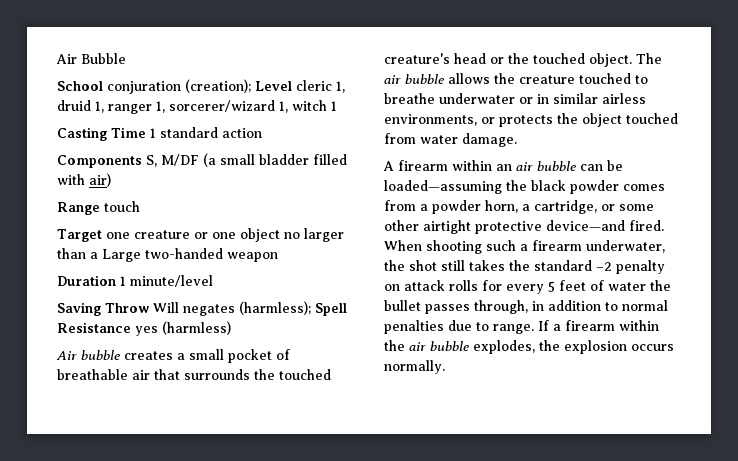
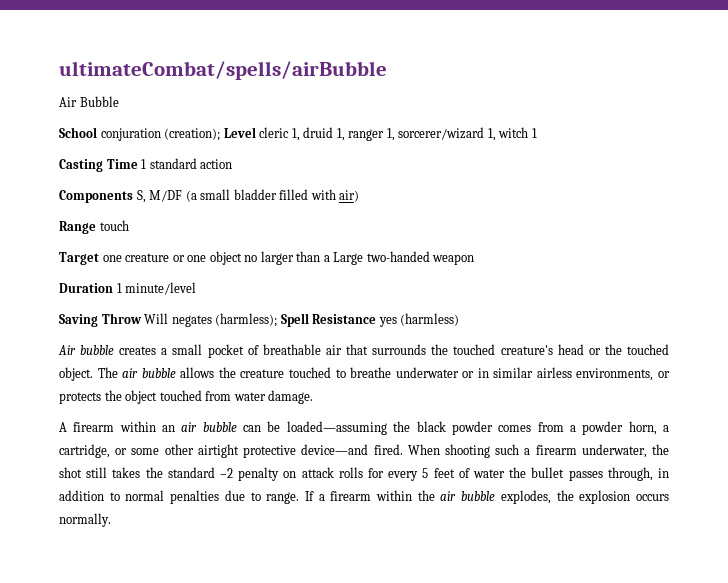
(56, 59) none -> [59,61,387,80] ultimateCombat/spells/airBubble //

